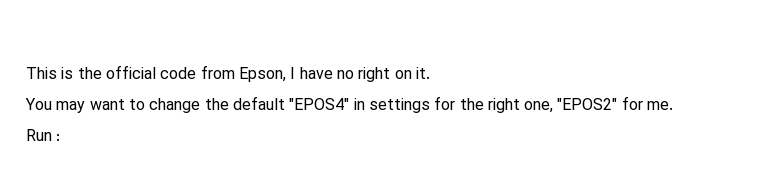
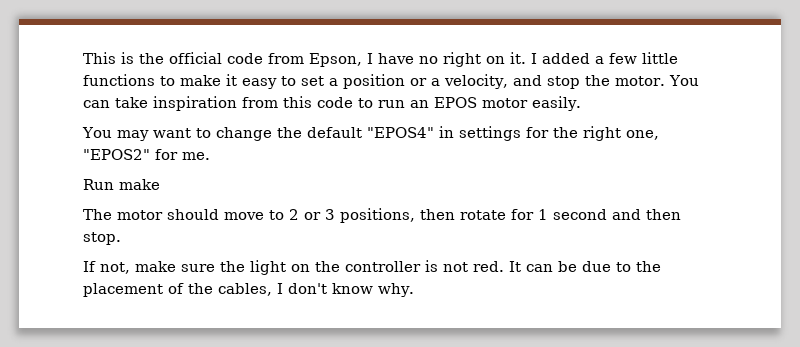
(430, 73) none -> [531,52,678,64] [83,74,699,89] [83,96,581,111] I added a few little functions to make it easy to set a position or a velocity, and stop the motor. You can take inspiration from this code to run an EPOS motor easily.
[56,134,61,141] : -> [119,179,160,190] [83,208,681,223] [83,232,121,245] [83,260,661,275] [83,283,414,297] make // The motor should move to 2 or 3 positions, then rotate for 1 second and then stop. // If not, make sure the light on the controller is not red. It can be due to the placement of the cables, I don't know why.

